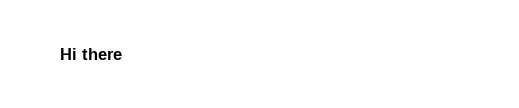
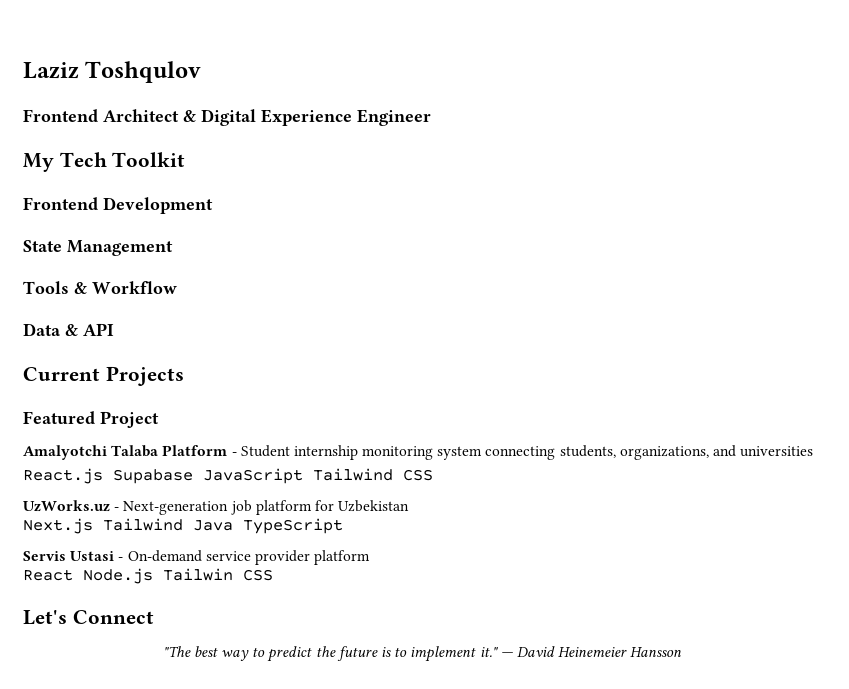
[60,48,122,60] Hi there -> [23,61,202,83] [23,109,431,126] [23,152,186,172] [23,197,213,214] [23,240,173,256] [23,281,177,294] [23,323,114,336] [23,366,184,386] [23,411,159,428] [23,445,814,460] [23,468,433,484] [23,500,410,515] [23,518,343,534] [23,550,371,565] [23,568,273,584] [23,610,154,625] [162,646,683,662] Laziz Toshqulov // Frontend Architect & Digital Experience Engineer // My Tech Toolkit // Frontend Development // State Management // Tools & Workflow // Data & API // Current Projects // Featured Project // Amalyotchi Talaba Platform - Student internship monitoring system connecting students, organizations, and universities // React.js Supabase JavaScript Tailwind CSS // UzWorks.uz - Next-generation job platform for Uzbekistan // Next.js Tailwind Java TypeScript // Servis Ustasi - On-demand service provider platform // React Node.js Tailwin CSS // Let's Connect // "The best way to predict the future is to implement it." — David Heinemeier Hansson

